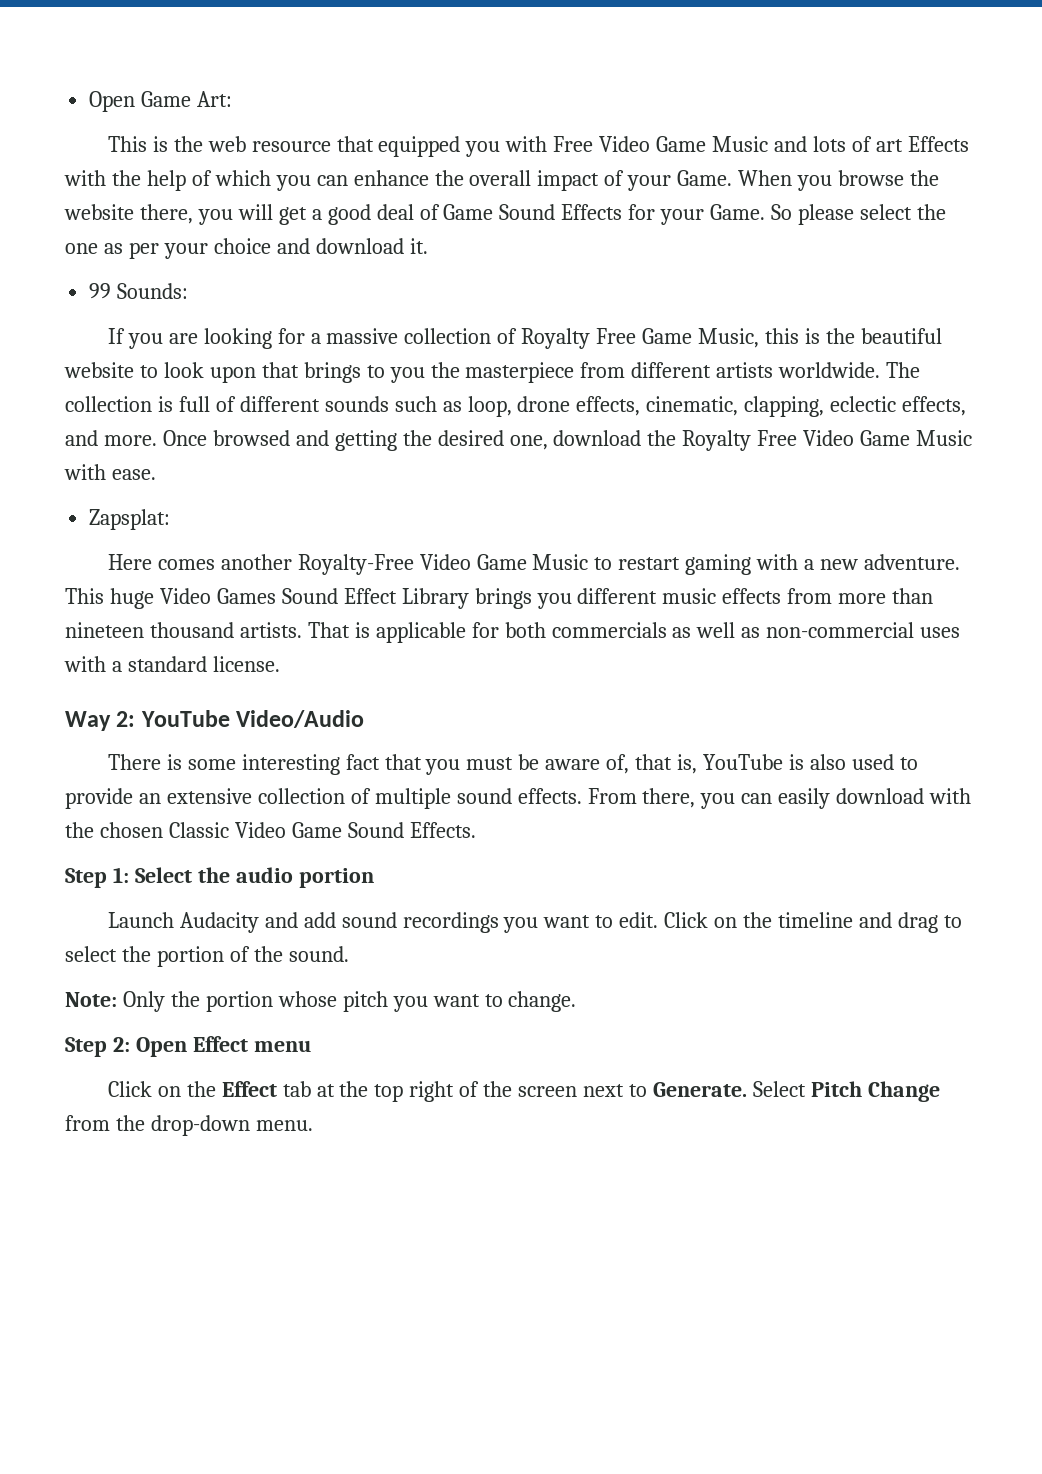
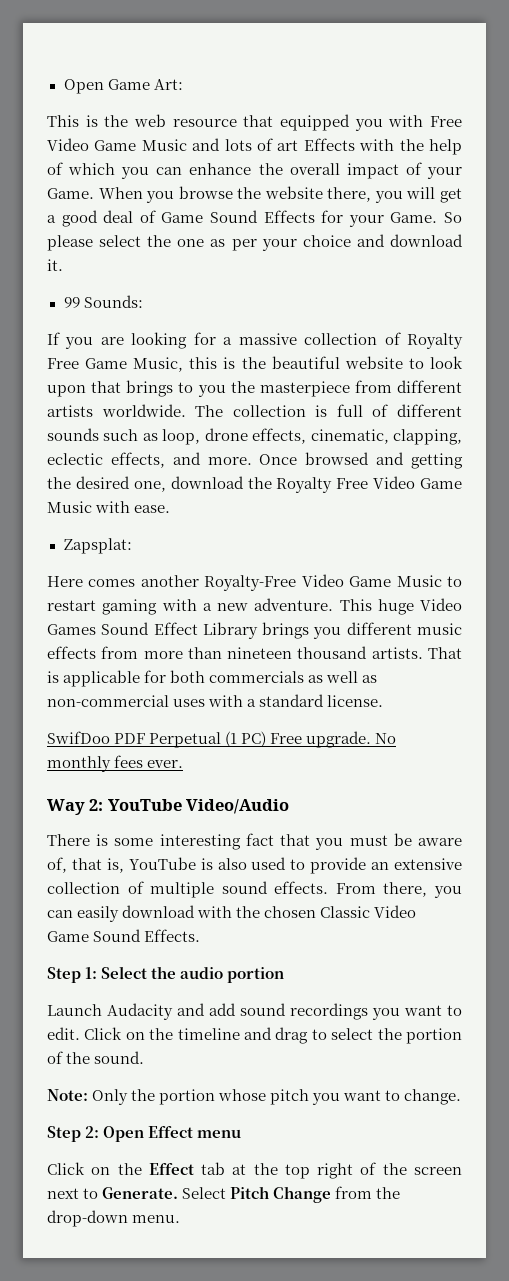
(280, 664) none -> [47,731,397,748] [47,755,184,772] // SwifDoo PDF Perpetual (1 PC) Free upgrade. No monthly fees ever.

